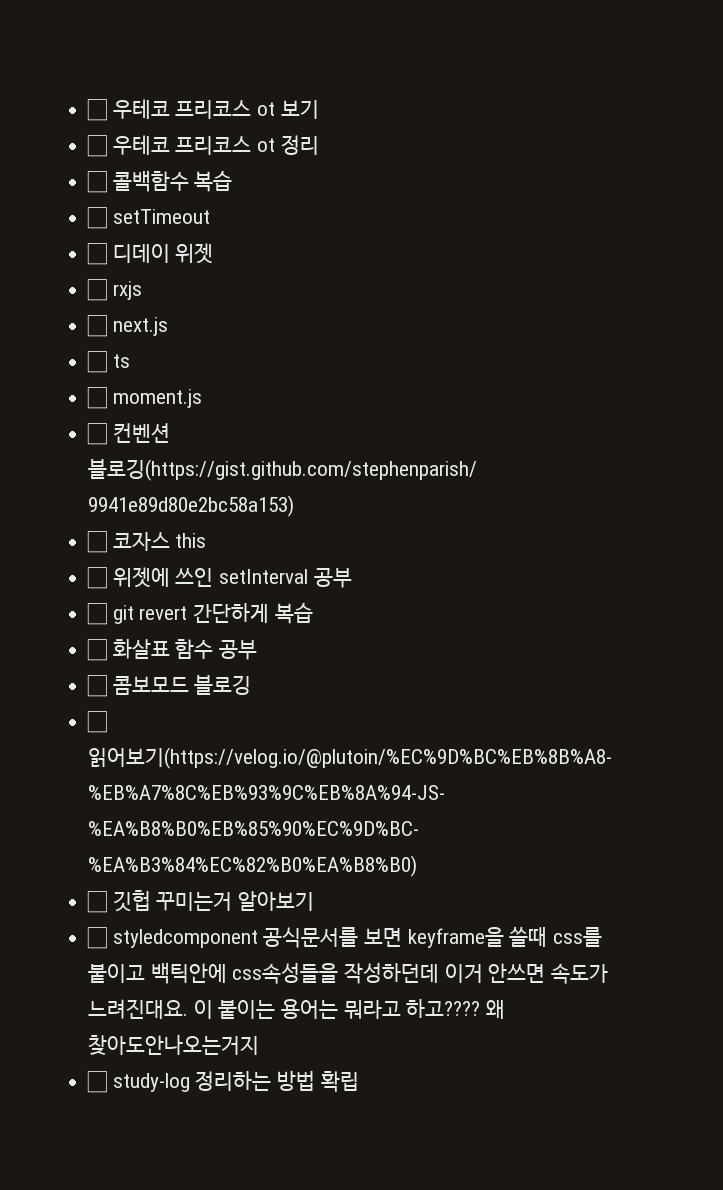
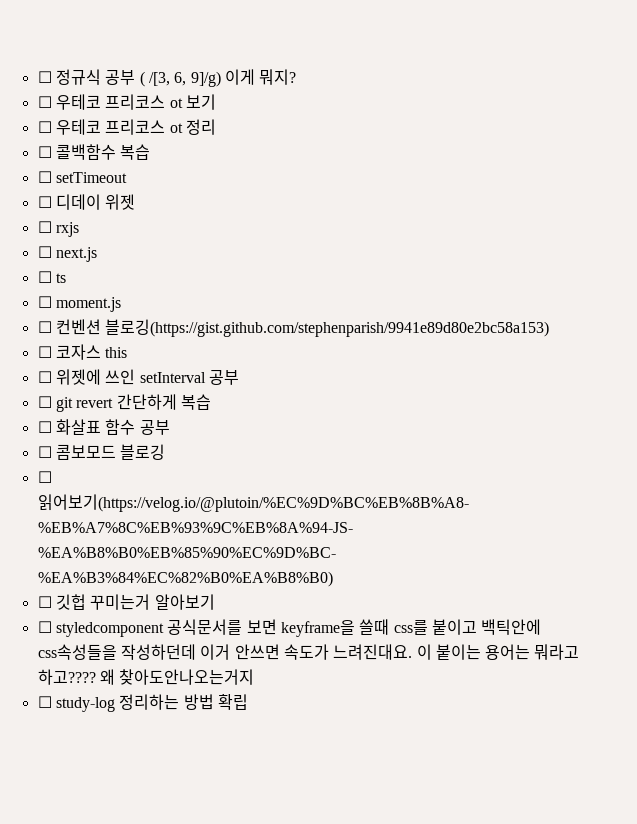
[87,99,108,121] ☐ -> [37,69,297,87] [37,96,52,108] ☐ 정규식 공부 ( /[3, 6, 9]/g) 이게 뭐지? // ☐

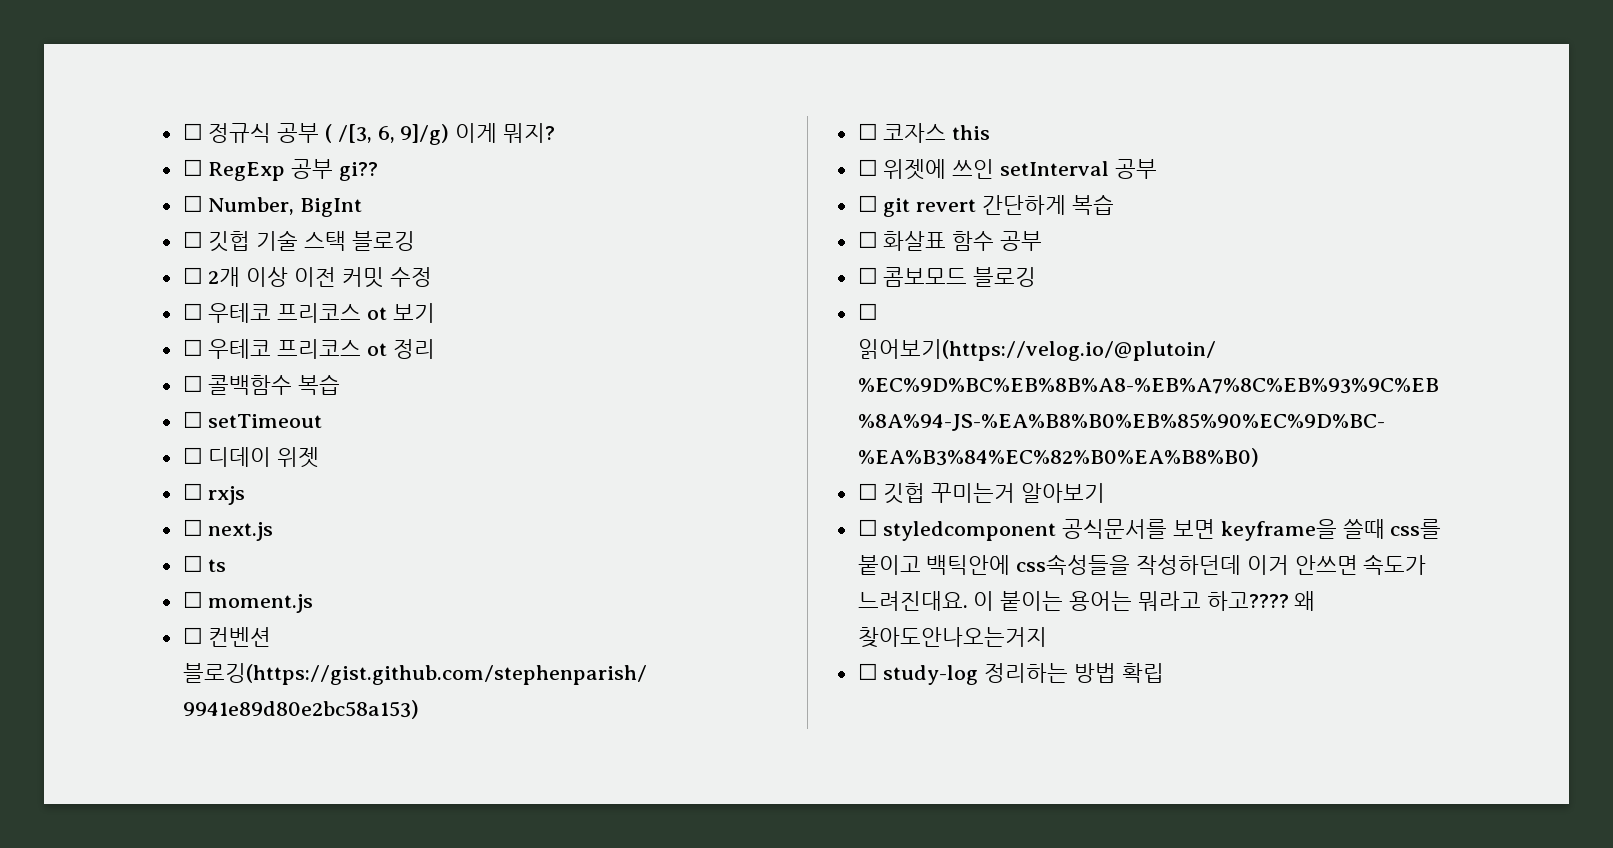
(297, 77) none -> [182,159,379,181] [182,195,363,217] [182,230,415,252] [182,267,432,288] // ☐ RegExp 공부 gi?? // ☐ Number, BigInt // ☐ 깃헙 기술 스택 블로깅 // ☐ 2개 이상 이전 커밋 수정

